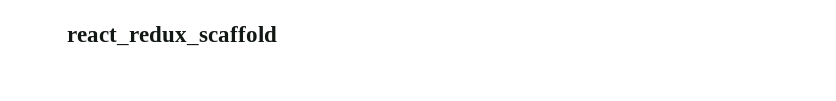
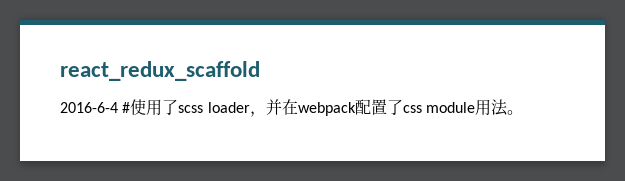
(277, 36) none -> [60,99,523,117] // 2016-6-4 #使用了scss loader，并在webpack配置了css module用法。

